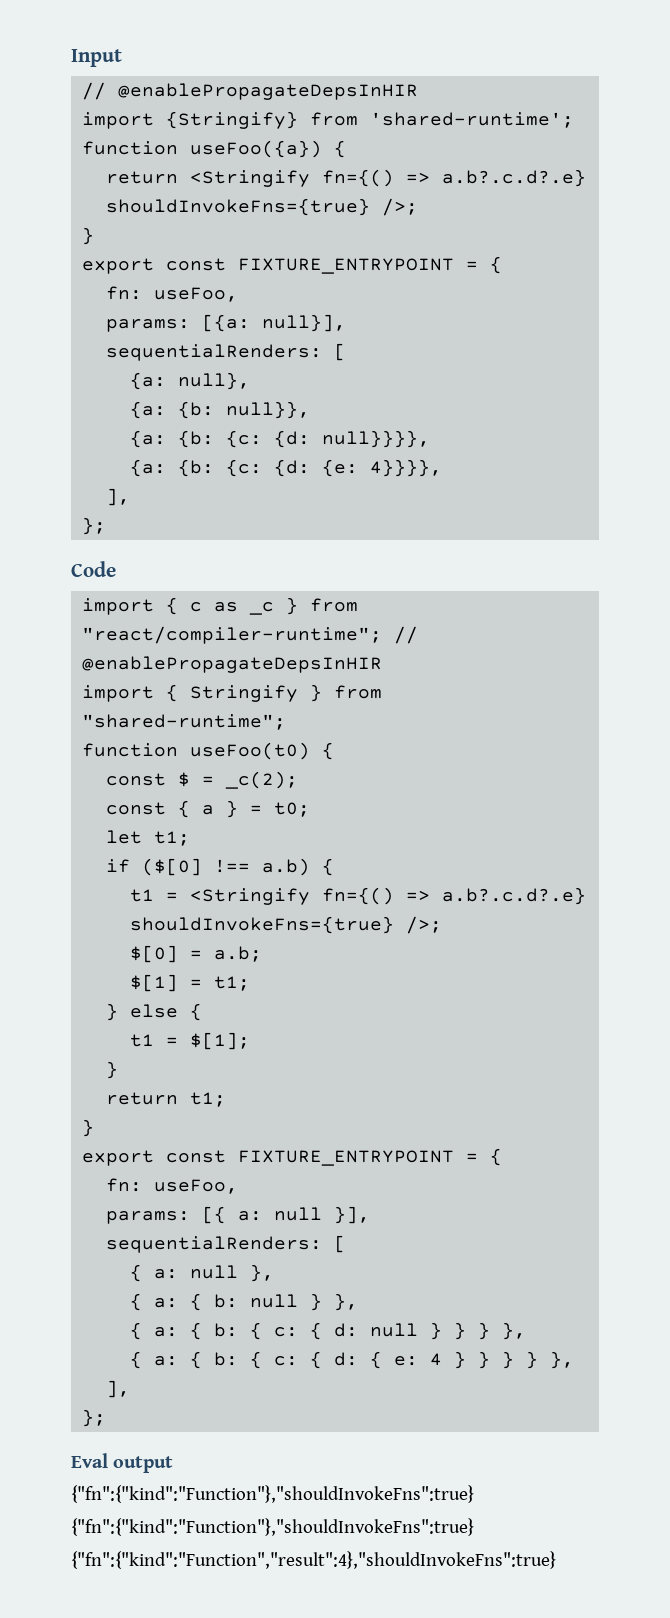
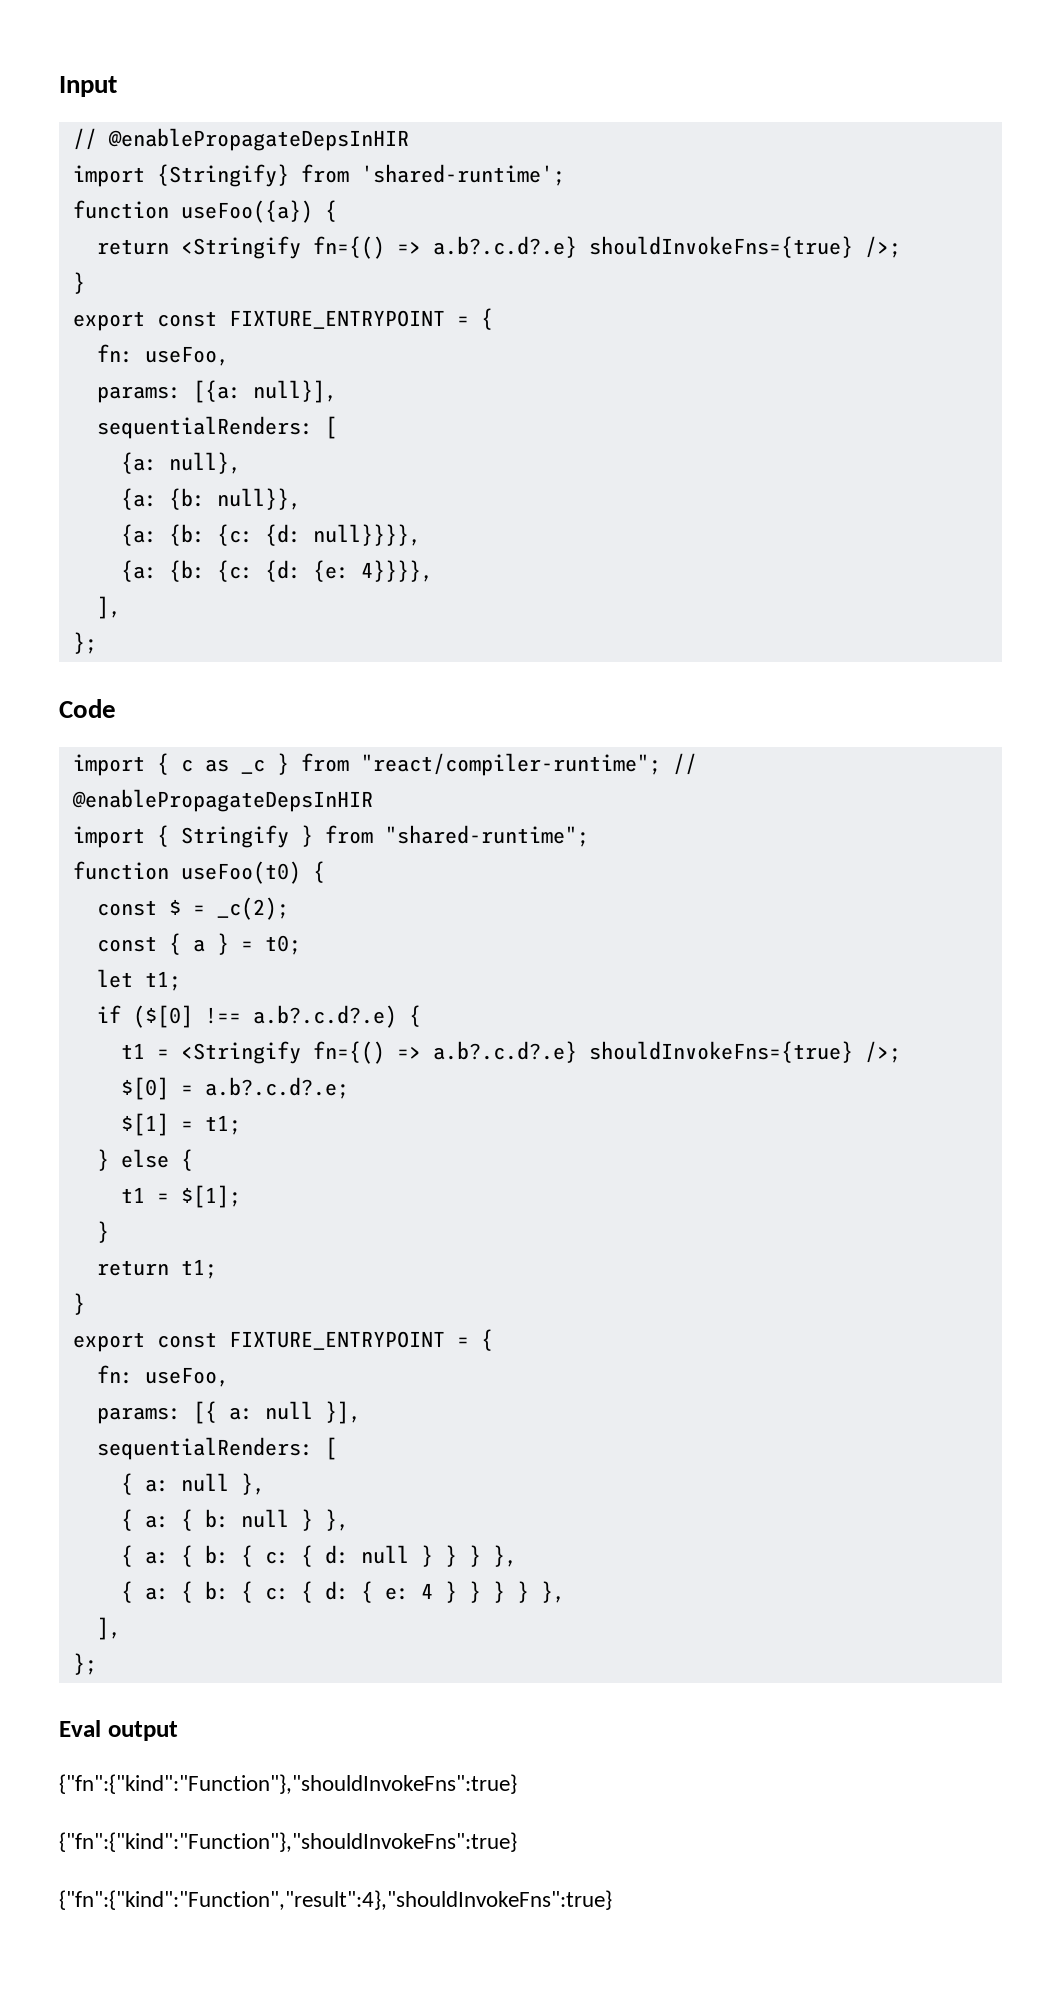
[262,858,311,876] a.b) -> [252,1005,397,1028] a.b?.c.d?.e)
[214,946,263,962] a.b; -> [204,1077,349,1099] a.b?.c.d?.e;

